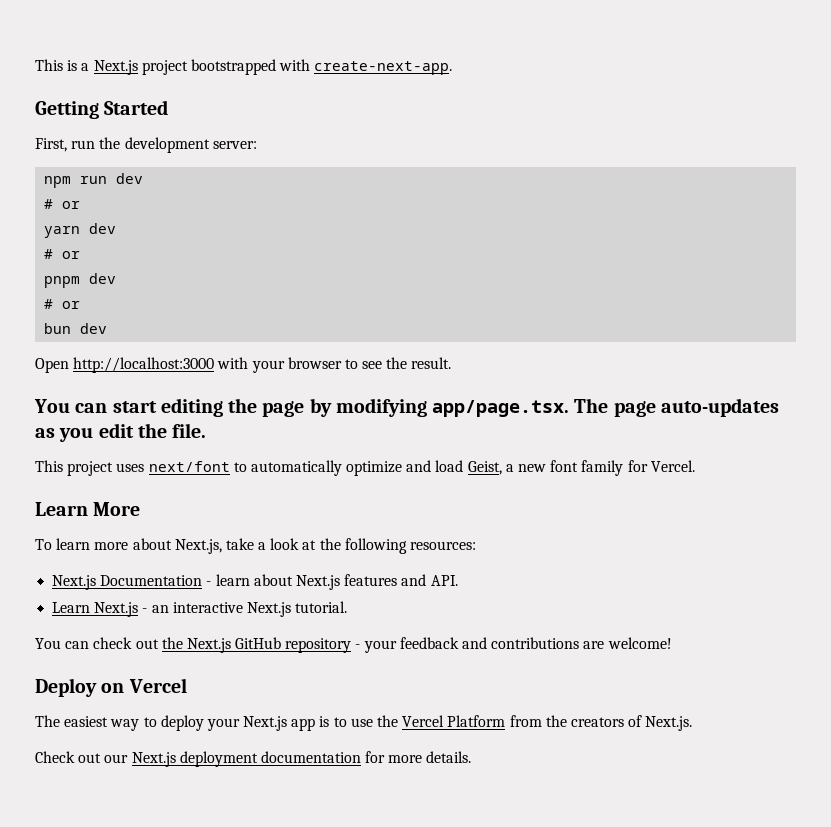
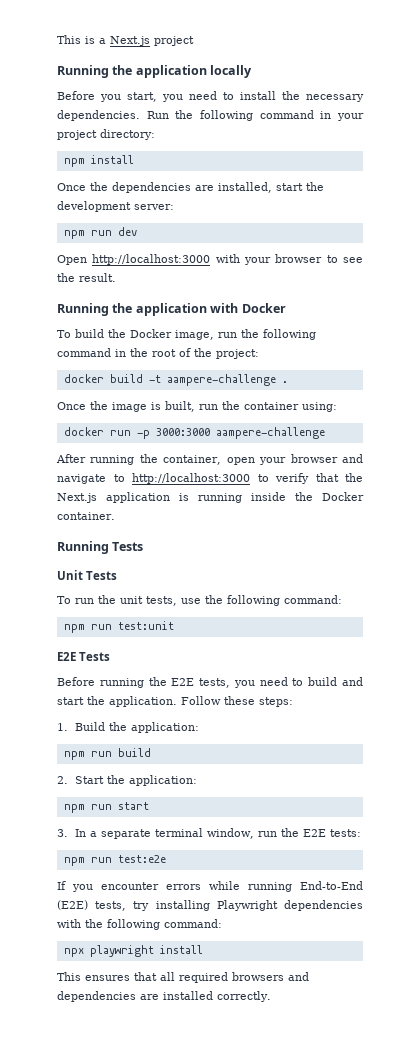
[190,59,453,75] [35,100,169,119] [35,138,96,152] bootstrapped with create-next-app. // Getting Started // First, run -> [57,65,253,78] [57,91,364,102] [57,110,364,121] [57,129,155,140] [63,155,134,167] [57,182,303,193] // Running the application locally // Before you start, you need to install the necessary dependencies. Run the following command in your project directory: // npm install // Once the dependencies are installed, start
[44,199,81,209] [44,223,117,238] [44,249,81,259] [44,273,117,288] [44,299,81,309] [44,323,108,334] // # or // yarn dev // # or // pnpm dev // # or // bun dev -> (137, 231) none
[34,398,779,417] [35,423,207,442] [35,460,695,476] [35,502,141,516] [35,538,477,554] [52,574,458,590] [52,601,348,617] [35,637,672,653] [35,678,187,697] [35,715,693,731] [35,751,472,767] You can start editing the page by modifying app/page.tsx. The page auto-updates as you edit the file. // This project uses next/font to automatically optimize and load Geist, a new font family for Vercel. // Learn More // To learn more about Next.js, take a look at the following resources: // Next.js Documentation - learn about Next.js features and API. // Learn Next.js - an interactive Next.js tutorial. // You can check out the Next.js GitHub repository - your feedback and contributions are welcome! // Deploy on Vercel // The easiest way to deploy your Next.js app is to use the Vercel Platform from the creators of Next.js. // Check out our Next.js deployment documentation for more details. -> [57,303,286,316] [57,329,316,340] [57,348,259,359] [63,374,288,386] [57,401,337,412] [63,427,325,439] [56,454,363,465] [57,473,363,484] [57,492,364,503] [57,512,115,520] [57,541,144,554] [57,570,118,580] [57,595,342,606] [63,621,174,633] [57,652,111,661] [57,677,363,688] [57,696,293,707] [57,722,199,733] [63,748,151,760] [57,775,197,786] [63,802,149,813] [57,828,361,839] [63,855,166,866] [57,881,363,892] [57,900,363,911] [57,919,222,930] [63,945,203,957] [57,972,309,983] [57,991,271,1002] Running the application with Docker // To build the Docker image, run the following command in the root of the project: // docker build -t aampere-challenge . // Once the image is built, run the container using: // docker run -p 3000:3000 aampere-challenge // After running the container, open your browser and navigate to http://localhost:3000 to verify that the Next.js application is running inside the Docker container. // Running Tests // Unit Tests // To run the unit tests, use the following command: // npm run test:unit // E2E Tests // Before running the E2E tests, you need to build and start the application. Follow these steps: // 1. Build the application: // npm run build // 2. Start the application: // npm run start // 3. In a separate terminal window, run the E2E tests: // npm run test:e2e // If you encounter errors while running End-to-End (E2E) tests, try installing Playwright dependencies with the following command: // npx playwright install // This ensures that all required browsers and dependencies are installed correctly.

